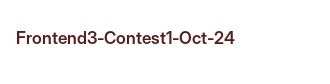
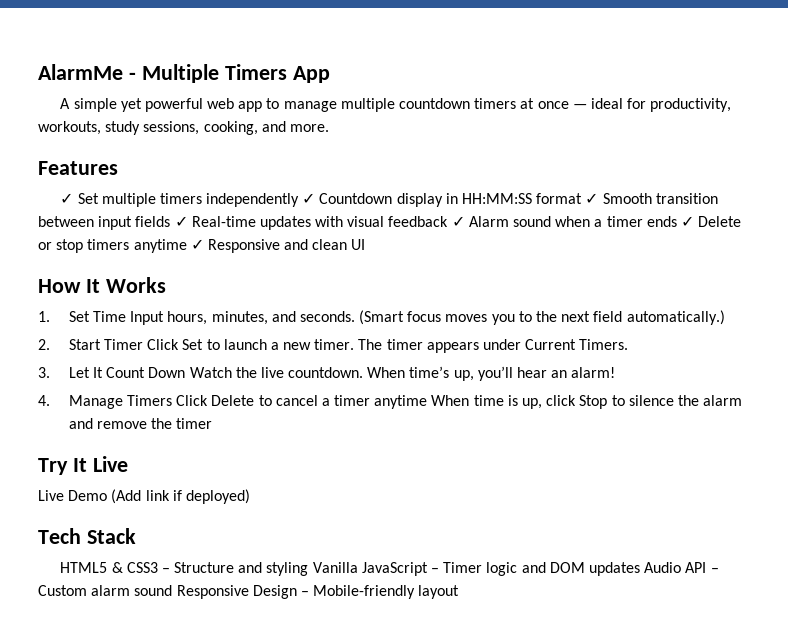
[16,31,235,44] Frontend3-Contest1-Oct-24 -> [38,64,330,83] [60,98,732,112] [38,121,329,135] [38,161,118,175] [60,193,718,207] [38,216,742,230] [38,239,366,253] [38,277,166,293] [38,310,725,325] [38,339,629,353] [38,366,616,381] [38,395,743,409] [68,418,213,429] [38,456,128,475] [38,489,250,504] [38,528,136,544] [60,562,719,576] [38,585,460,599] AlarmMe - Multiple Timers App // A simple yet powerful web app to manage multiple countdown timers at once — ideal for productivity, workouts, study sessions, cooking, and more. // Features // ✓ Set multiple timers independently ✓ Countdown display in HH:MM:SS format ✓ Smooth transition between input fields ✓ Real-time updates with visual feedback ✓ Alarm sound when a timer ends ✓ Delete or stop timers anytime ✓ Responsive and clean UI // How It Works // 1. Set Time Input hours, minutes, and seconds. (Smart focus moves you to the next field automatically.) // 2. Start Timer Click Set to launch a new timer. The timer appears under Current Timers. // 3. Let It Count Down Watch the live countdown. When time’s up, you’ll hear an alarm! // 4. Manage Timers Click Delete to cancel a timer anytime When time is up, click Stop to silence the alarm and remove the timer // Try It Live // Live Demo (Add link if deployed) // Tech Stack // HTML5 & CSS3 – Structure and styling Vanilla JavaScript – Timer logic and DOM updates Audio API – Custom alarm sound Responsive Design – Mobile-friendly layout

